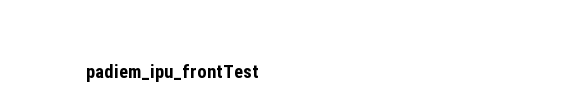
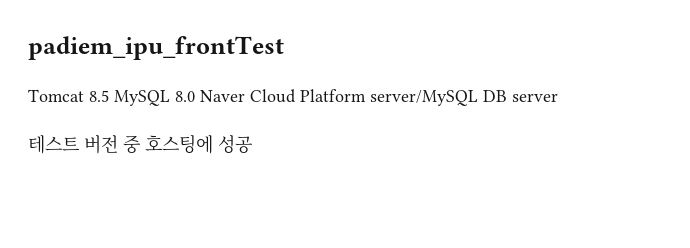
(259, 73) none -> [28,89,558,106] [28,134,252,154] // Tomcat 8.5 MySQL 8.0 Naver Cloud Platform server/MySQL DB server // 테스트 버전 중 호스팅에 성공

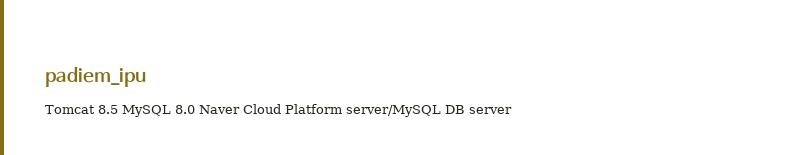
[28,36,284,60] padiem_ipu_frontTest -> [45,67,146,87] padiem_ipu
[28,134,252,154] // 테스트 버전 중 호스팅에 성공 -> (512, 110) none

